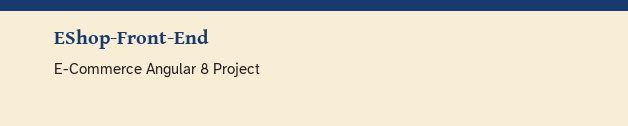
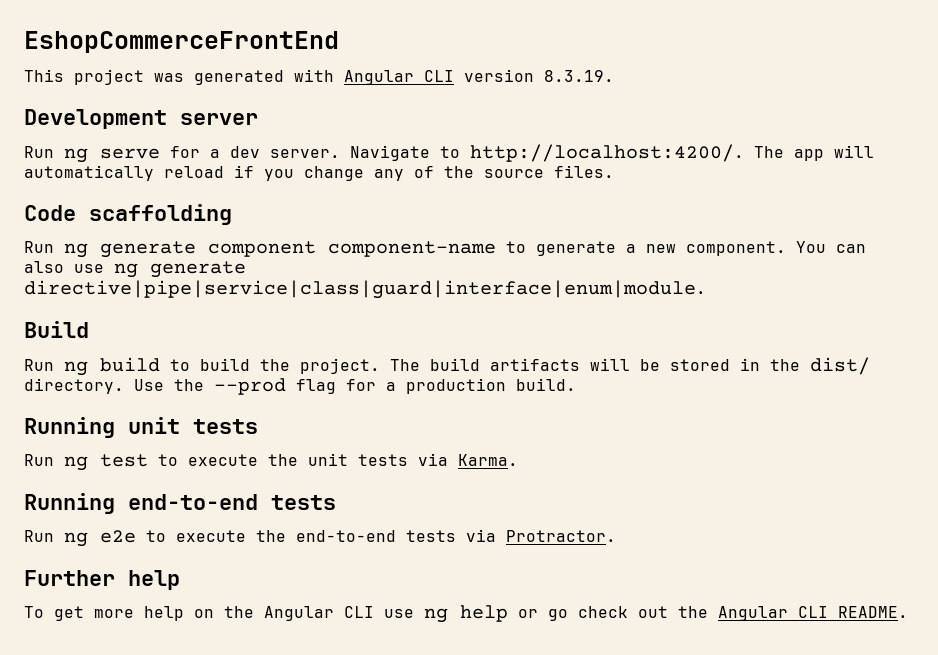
[54,29,209,49] [54,62,260,78] EShop-Front-End // E-Commerce Angular 8 Project -> [24,31,339,53] [24,69,614,85] [24,109,258,129] [24,144,874,163] [24,165,614,181] [24,204,232,225] [24,241,866,258] [24,261,246,278] [24,280,706,299] [24,321,89,338] [24,357,870,376] [24,378,576,395] [24,417,258,438] [24,453,518,471] [24,493,336,514] [24,529,616,547] [24,570,180,590] [24,605,908,623] EshopCommerceFrontEnd // This project was generated with Angular CLI version 8.3.19. // Development server // Run ng serve for a dev server. Navigate to http://localhost:4200/. The app will automatically reload if you change any of the source files. // Code scaffolding // Run ng generate component component-name to generate a new component. You can also use ng generate directive|pipe|service|class|guard|interface|enum|module. // Build // Run ng build to build the project. The build artifacts will be stored in the dist/ directory. Use the --prod flag for a production build. // Running unit tests // Run ng test to execute the unit tests via Karma. // Running end-to-end tests // Run ng e2e to execute the end-to-end tests via Protractor. // Further help // To get more help on the Angular CLI use ng help or go check out the Angular CLI README.

